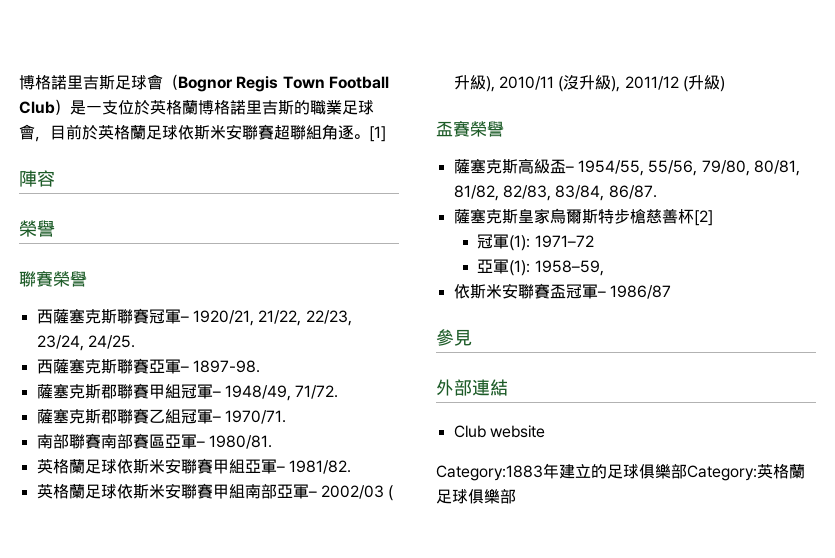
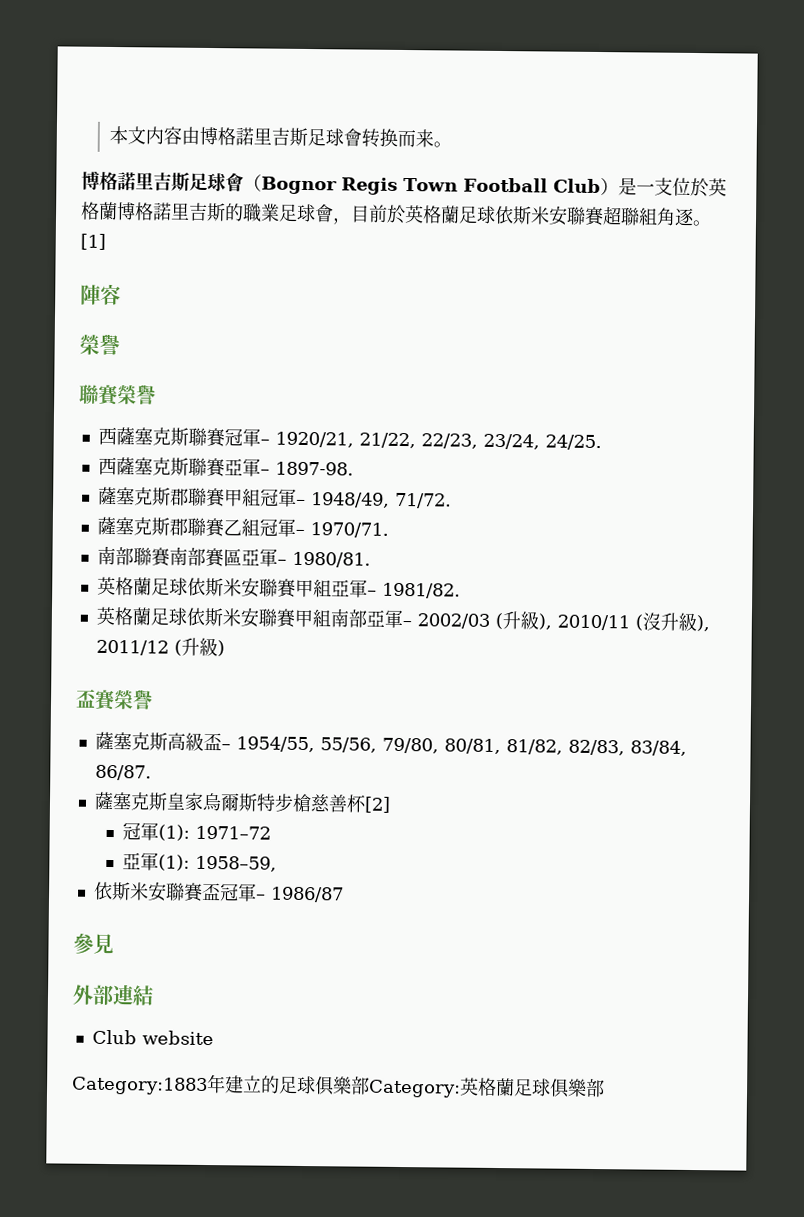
(19, 82) none -> [109,125,453,148] 本文内容由博格諾里吉斯足球會转换而来。 //

